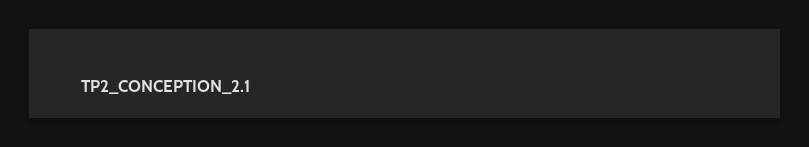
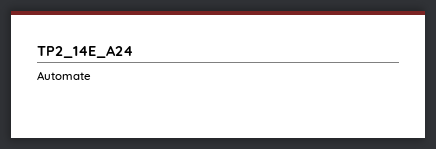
[81,80,250,94] TP2_CONCEPTION_2.1 -> [37,45,133,58] [37,71,91,80] TP2_14E_A24 // Automate

